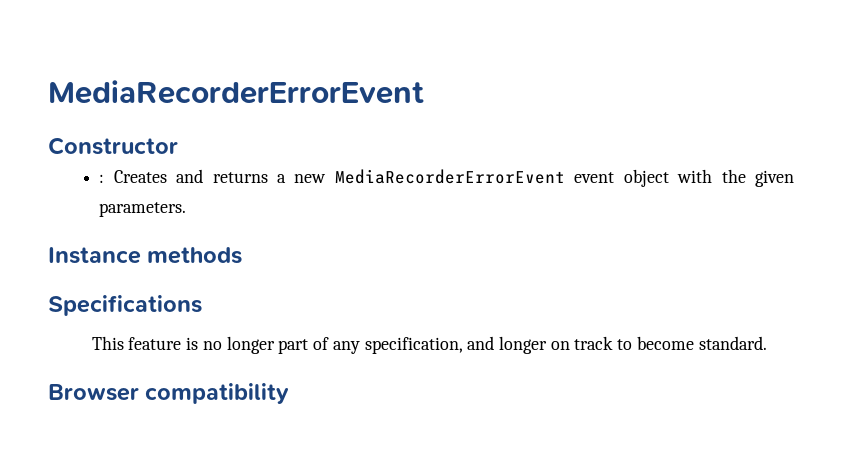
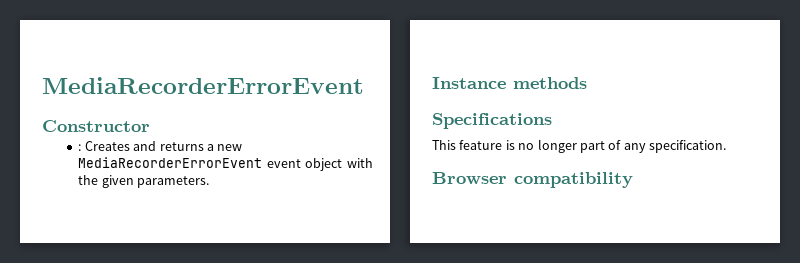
[364,336,767,354] specification, and longer on track to become standard. -> [649,140,726,153] specification.

